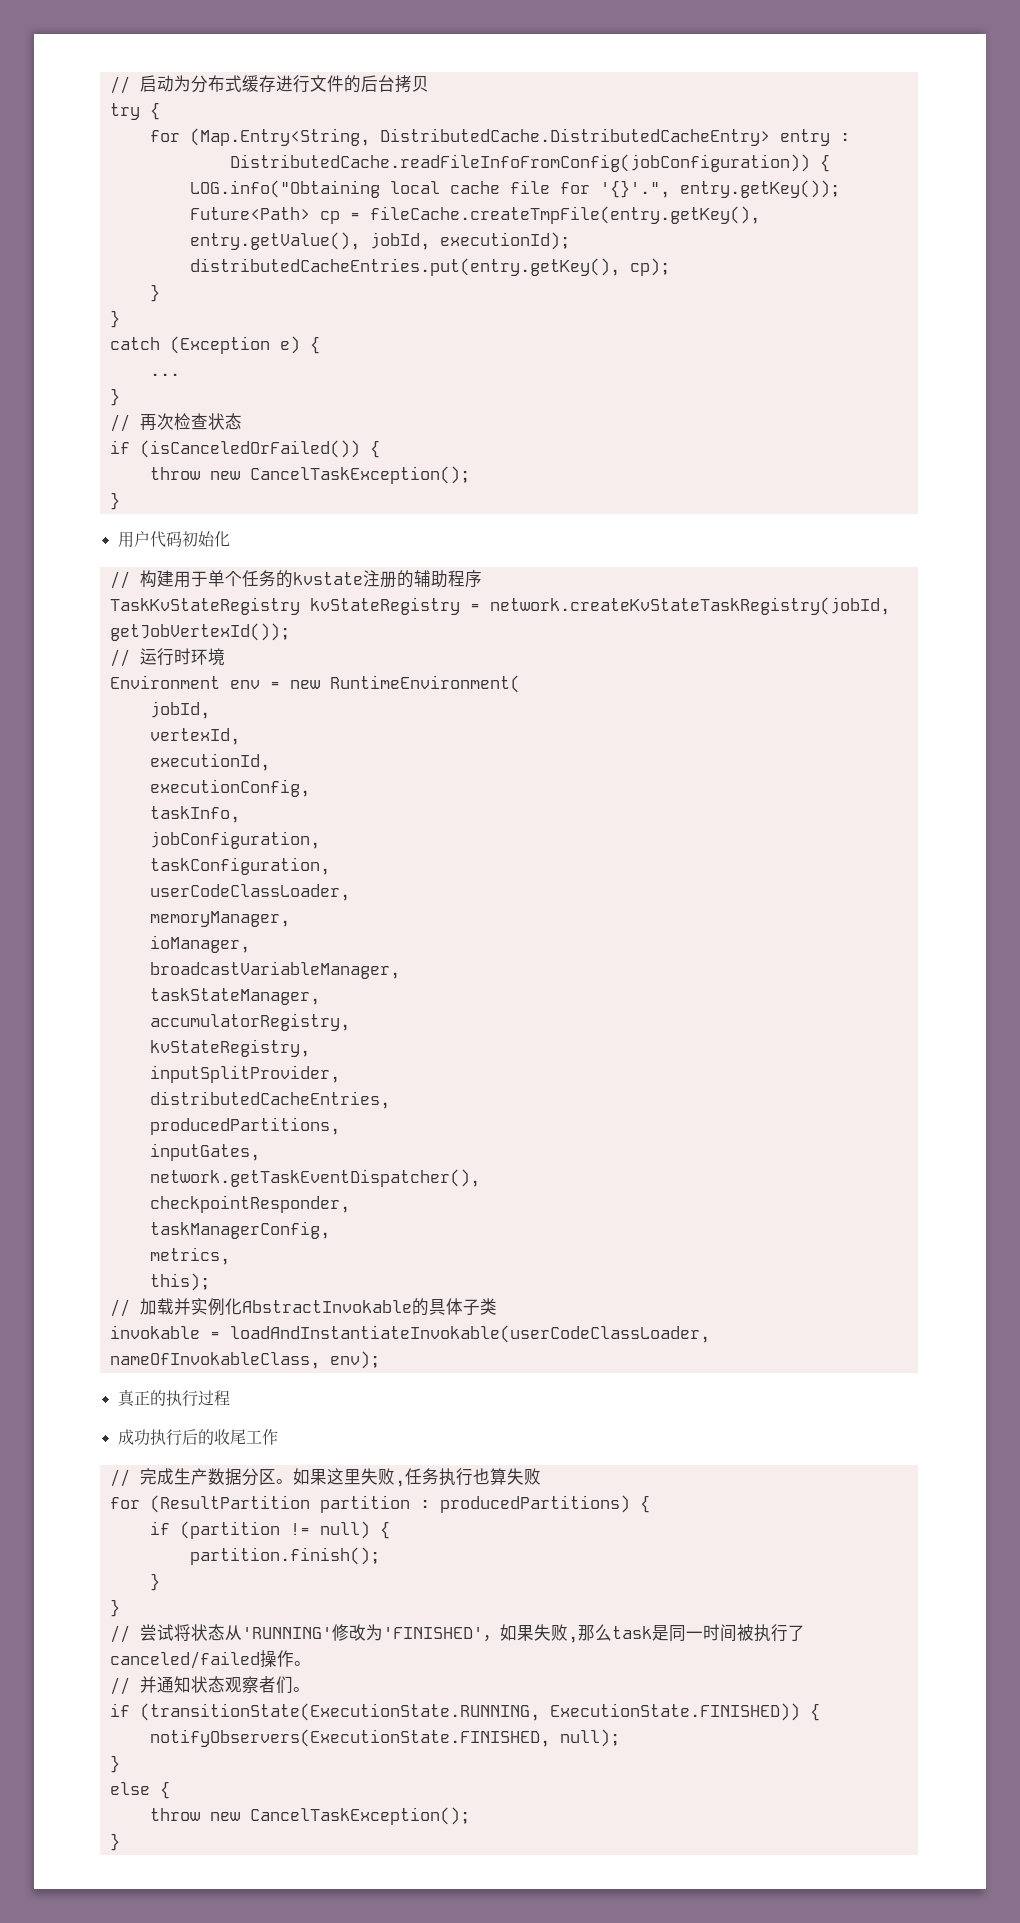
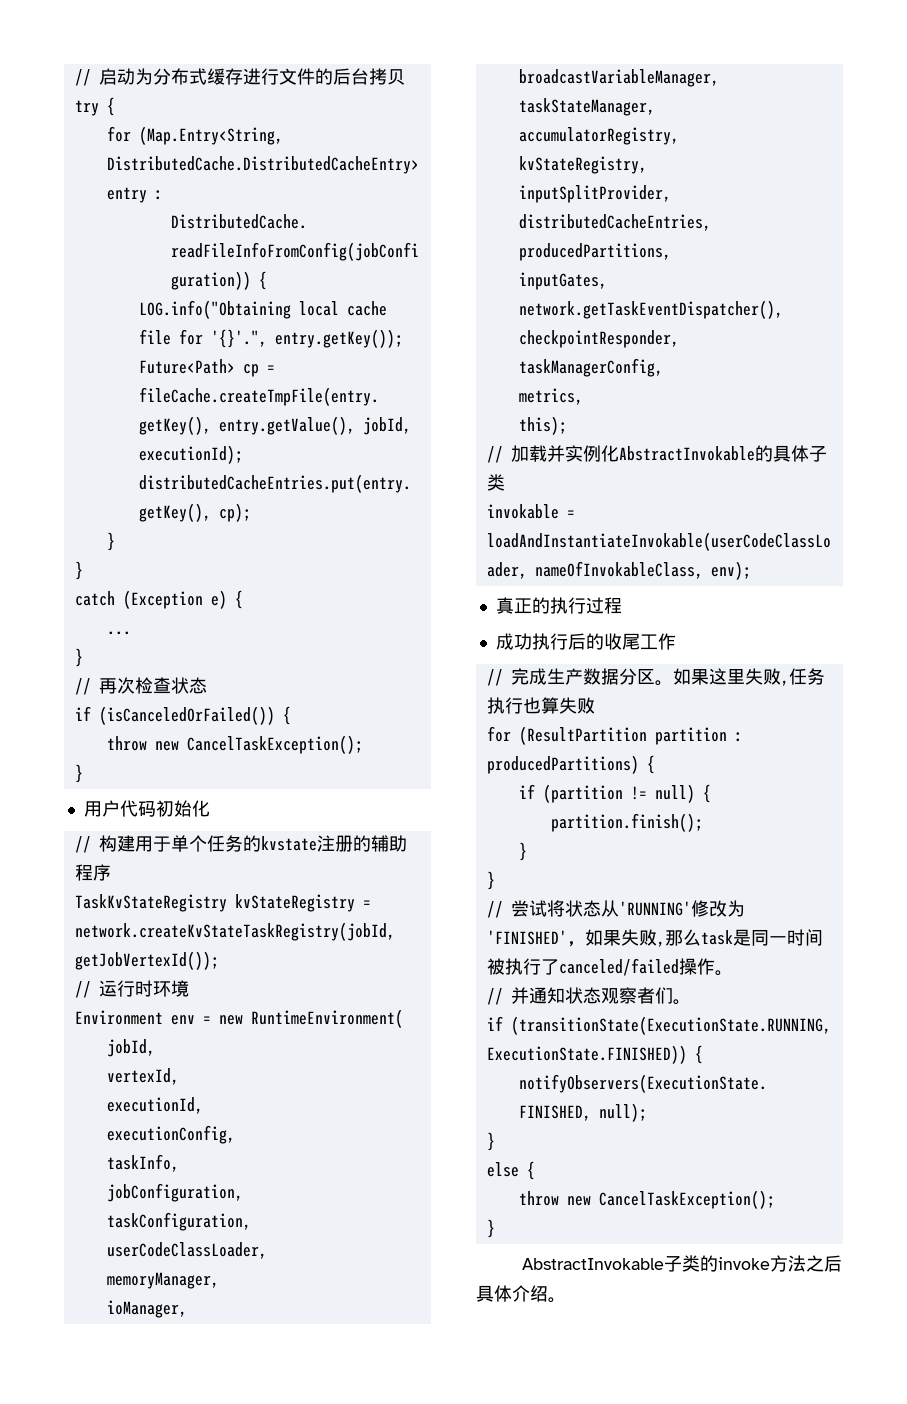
(120, 1842) none -> [521,1255,842,1272] [476,1285,566,1303] // AbstractInvokable子类的invoke方法之后具体介绍。

